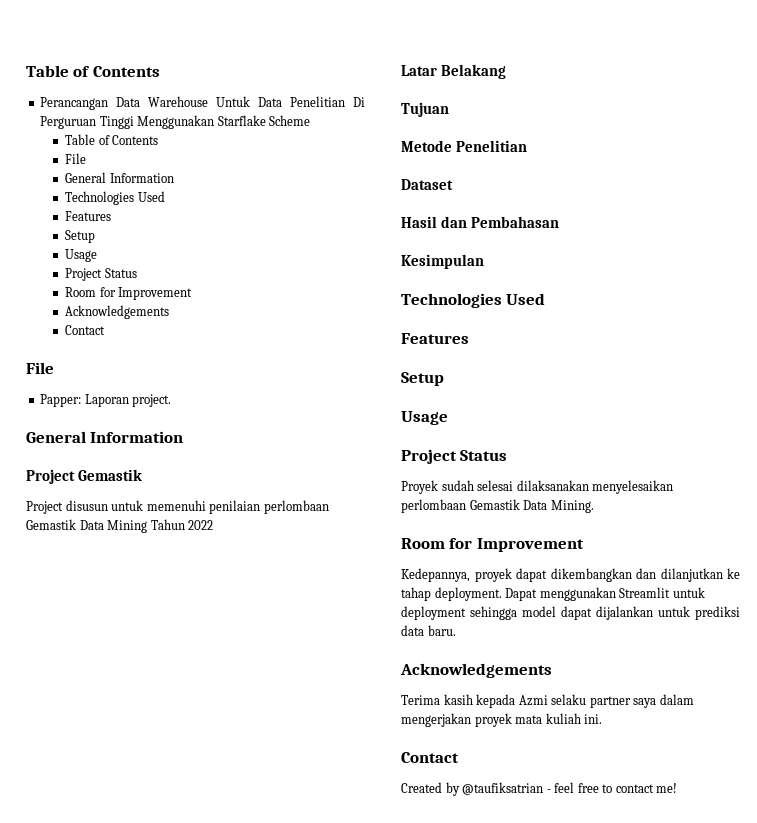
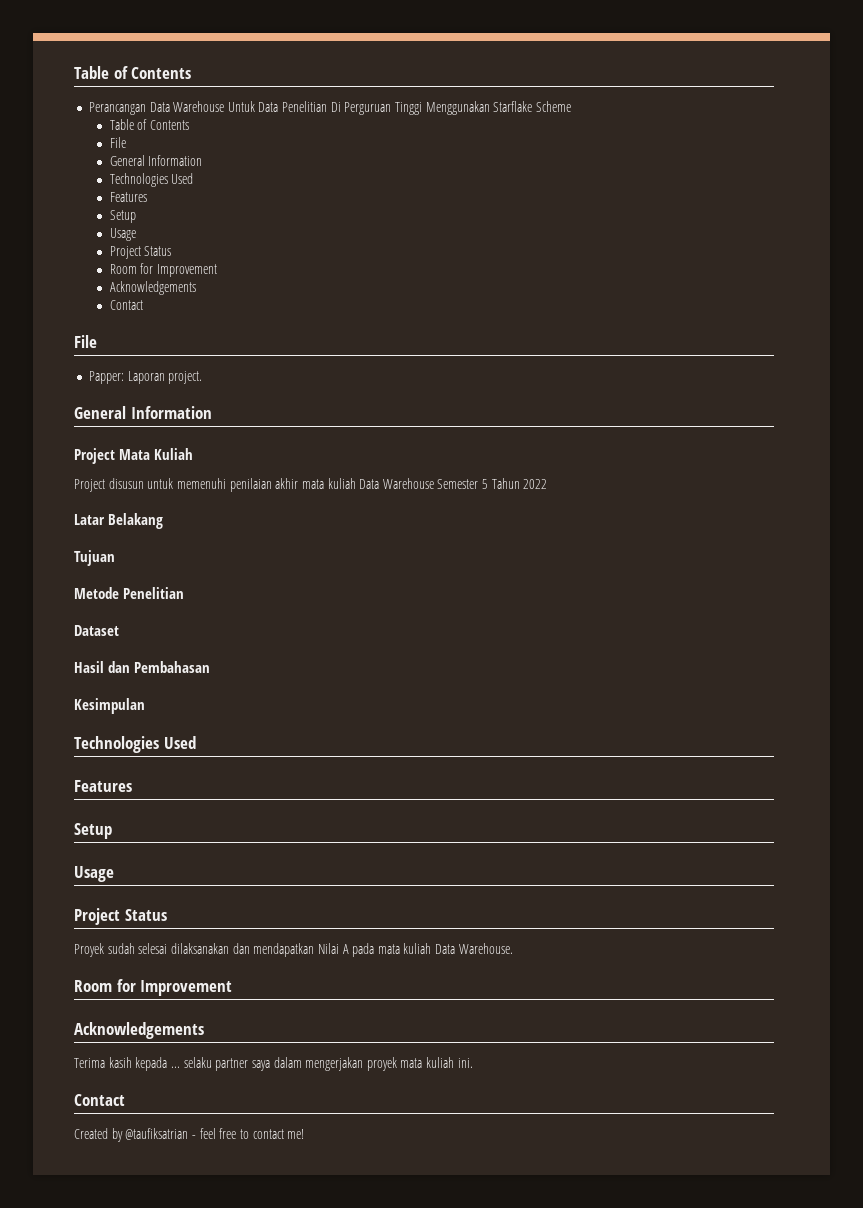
[77,469,142,481] Gemastik -> [119,448,194,460] Mata Kuliah
[263,500,329,514] [26,519,148,533] perlombaan Gemastik Data Mining -> [275,478,489,489] akhir mata kuliah Data Warehouse Semester 5
[592,480,674,494] [401,499,594,513] [401,538,584,552] [401,568,740,582] [401,587,705,601] [401,606,740,620] [401,625,456,636] menyelesaikan perlombaan Gemastik Data Mining. // Room for Improvement // Kedepannya, proyek dapat dikembangkan dan dilanjutkan ke tahap deployment. Dapat menggunakan Streamlit untuk deployment sehingga model dapat dijalankan untuk prediksi data baru. -> [232,943,513,957] [74,979,233,996] dan mendapatkan Nilai A pada mata kuliah Data Warehouse. // Room for Improvement
[518,695,548,706] Azmi -> [170,1066,180,1068] ...

